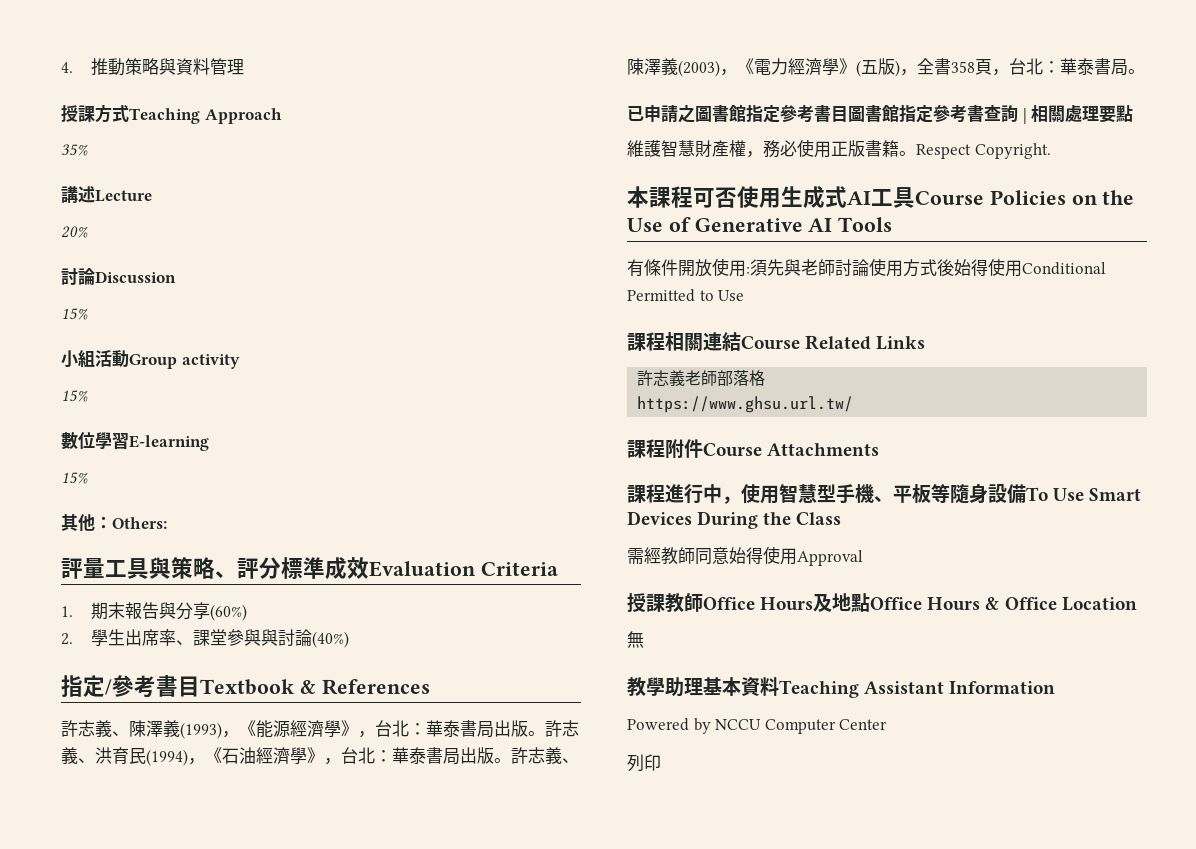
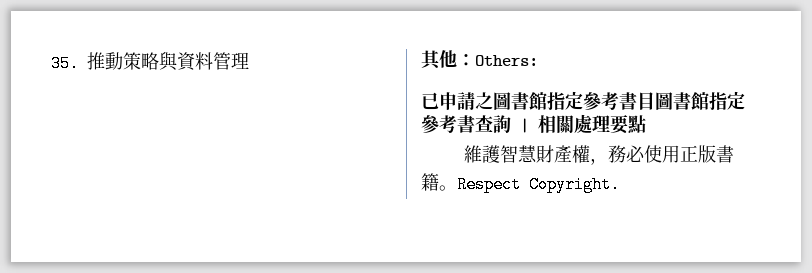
[61,62,73,73] 4. -> [51,55,79,72] 35.
[61,104,282,124] [61,144,88,156] [61,186,152,203] [61,226,88,238] [61,268,176,285] [61,308,88,320] [61,350,240,369] [61,390,88,402] [61,432,209,451] [61,472,88,484] [61,514,167,532] [61,557,558,580] [61,602,248,621] [61,629,350,648] [61,675,430,698] [61,720,579,739] [61,747,579,766] [627,58,1145,77] 授課方式Teaching Approach // 35% // 講述Lecture // 20% // 討論Discussion // 15% // 小組活動Group activity // 15% // 數位學習E-learning // 15% // 其他：Others: // 評量工具與策略、評分標準成效Evaluation Criteria // 1.期末報告與分享(60%) // 2.學生出席率、課堂參與與討論(40%) // 指定/參考書目Textbook & References // 許志義、陳澤義(1993)，《能源經濟學》，台北：華泰書局出版。許志義、洪育民(1994)，《石油經濟學》，台北：華泰書局出版。許志義、陳澤義(2003)，《電力經濟學》(五版)，全書358頁，台北：華泰書局。 -> [421,50,538,70] 其他：Others:
[627,186,1135,209] [627,217,893,232] [627,258,1106,277] [627,289,745,302] [627,332,926,351] [637,370,766,386] [637,396,854,413] [627,439,880,459] [627,484,1142,504] [627,511,842,529] [627,546,863,566] [627,593,1137,612] [627,631,644,648] [627,677,1056,698] [627,718,888,734] [627,754,661,772] // 本課程可否使用生成式AI工具Course Policies on the Use of Generative AI Tools // 有條件開放使用:須先與老師討論使用方式後始得使用Conditional Permitted to Use // 課程相關連結Course Related Links // 許志義老師部落格 // https://www.ghsu.url.tw/ // 課程附件Course Attachments // 課程進行中，使用智慧型手機、平板等隨身設備To Use Smart Devices During the Class // 需經教師同意始得使用Approval // 授課教師Office Hours及地點Office Hours & Office Location // 無 // 教學助理基本資料Teaching Assistant Information // Powered by NCCU Computer Center // 列印 -> (620, 184) none

